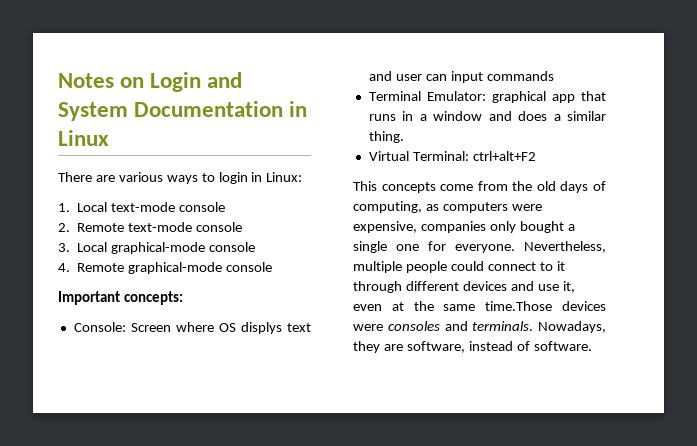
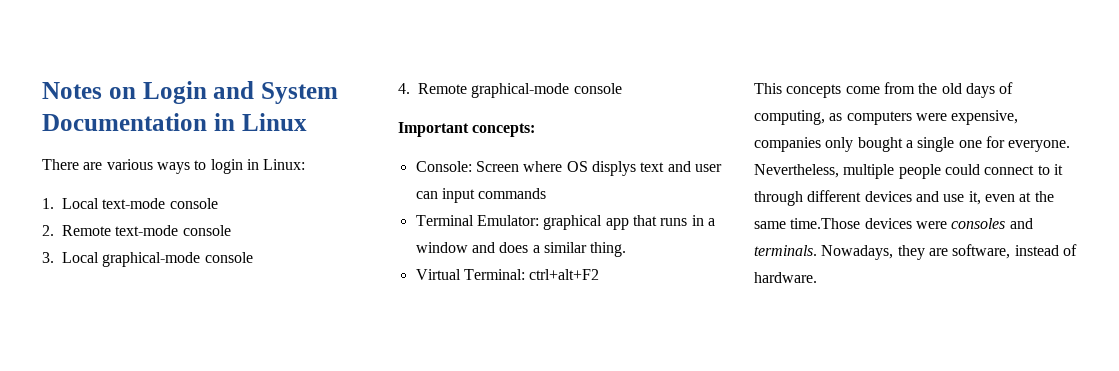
[533,341,592,351] software. -> [754,272,817,283] hardware.

